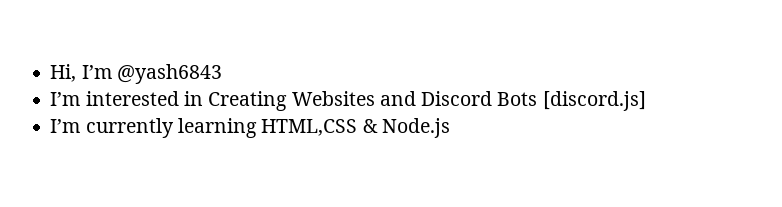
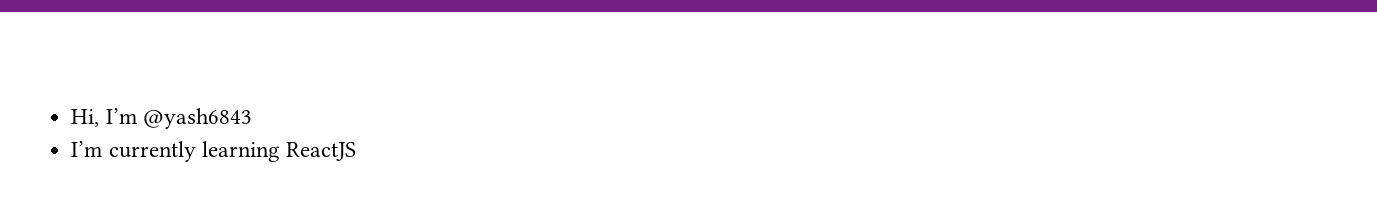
[50,91,646,111] // I’m interested in Creating Websites and Discord Bots [discord.js] -> (252, 118) none
[261,118,450,138] HTML,CSS & Node.js -> [285,142,356,161] ReactJS

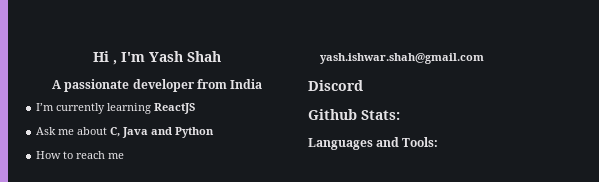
[71,108,252,129] [71,141,356,162] Hi, I’m @yash6843 // I’m currently learning ReactJS -> [93,51,221,65] [52,79,262,92] [36,103,196,114] [36,127,215,138] [36,151,125,159] [320,53,485,64] [308,80,363,91] [308,109,400,120] [308,137,439,150] Hi , I'm Yash Shah // A passionate developer from India // I’m currently learning ReactJS // Ask me about C, Java and Python // How to reach me yash.ishwar.shah@gmail.com // Discord // Github Stats: // Languages and Tools:

